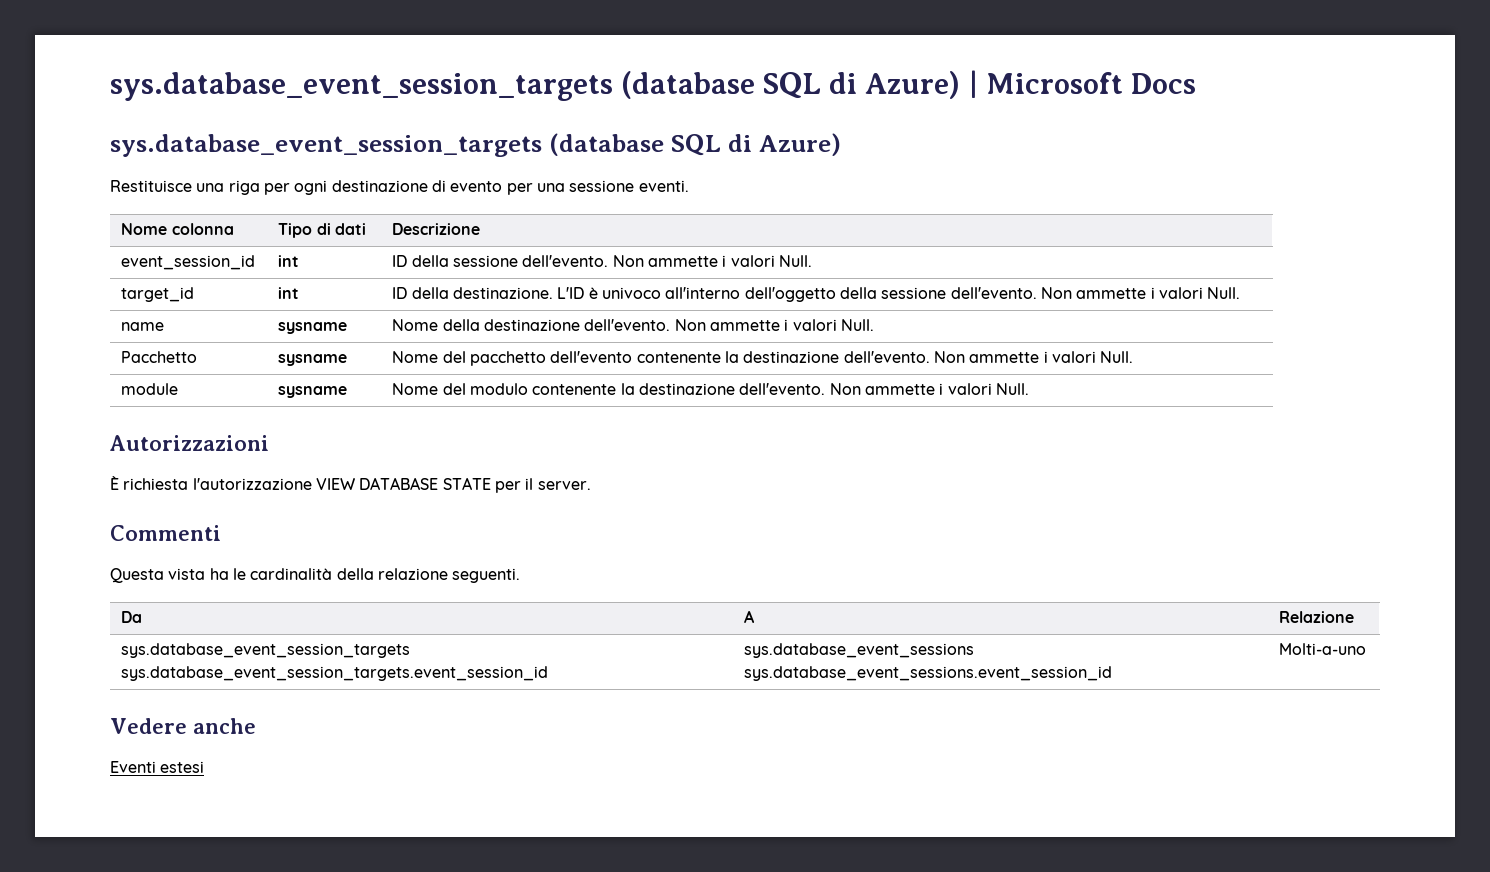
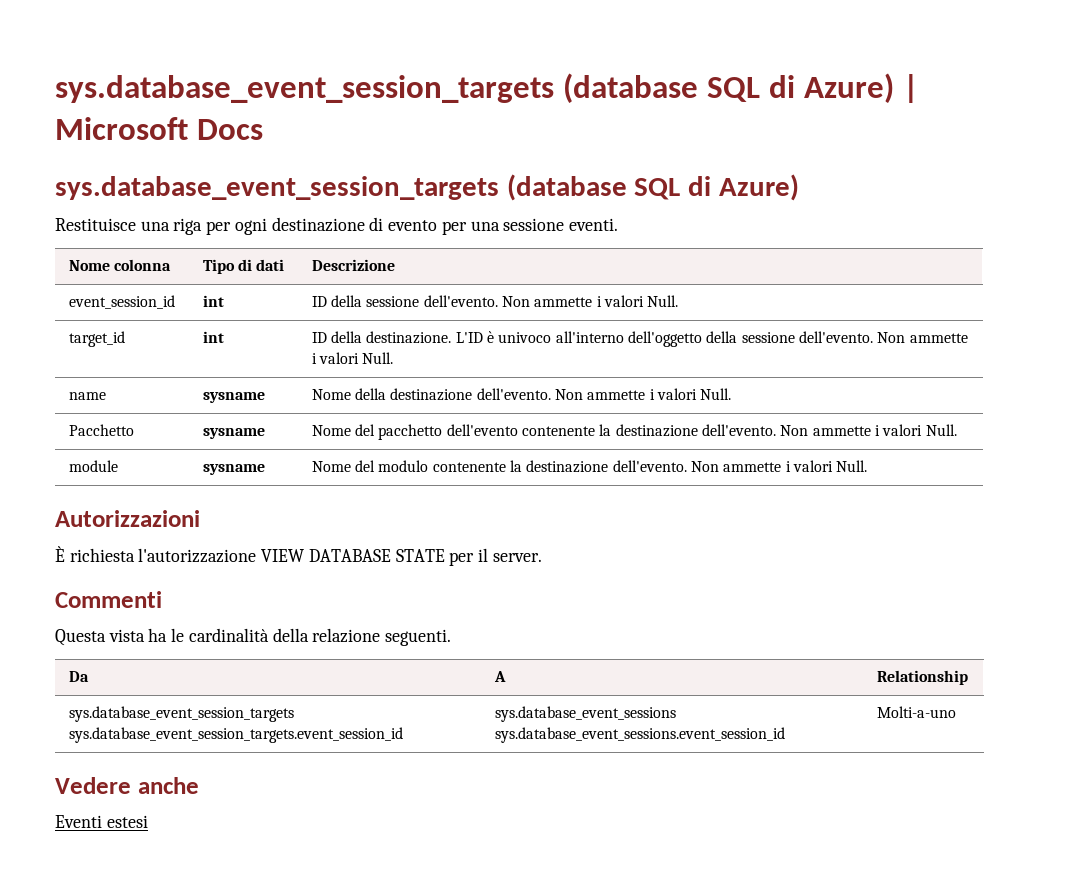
[1279,611,1355,623] Relazione -> [876,670,968,685] Relationship

